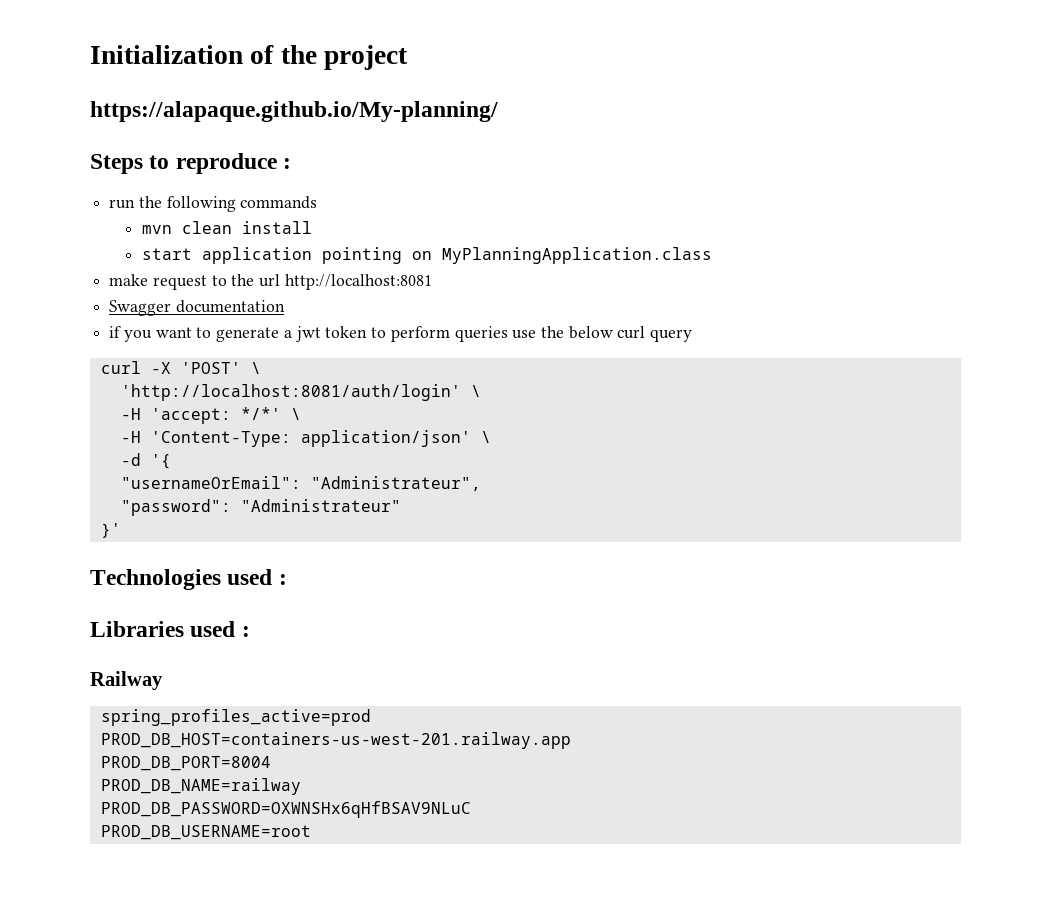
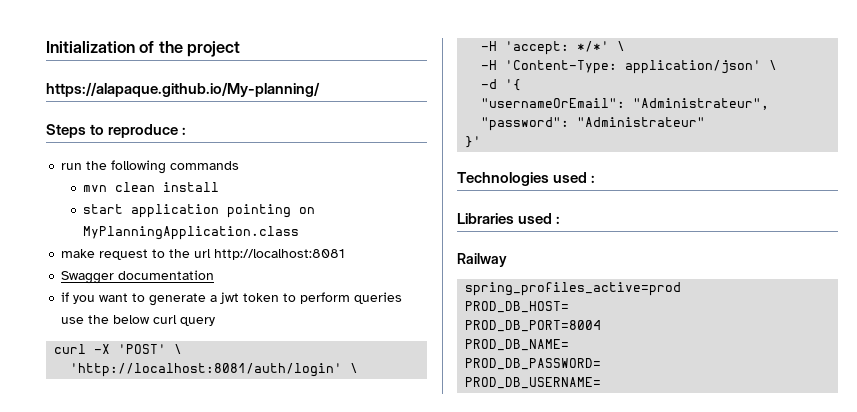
[100,732,571,749] PROD_DB_HOST=containers-us-west-201.railway.app -> [465,301,570,313] PROD_DB_HOST=
[100,778,301,795] [100,801,471,818] [100,825,311,840] PROD_DB_NAME=railway // PROD_DB_PASSWORD=OXWNSHx6qHfBSAV9NLuC // PROD_DB_USERNAME=root -> [465,339,570,351] [465,358,602,370] [465,377,602,389] PROD_DB_NAME= // PROD_DB_PASSWORD= // PROD_DB_USERNAME=

